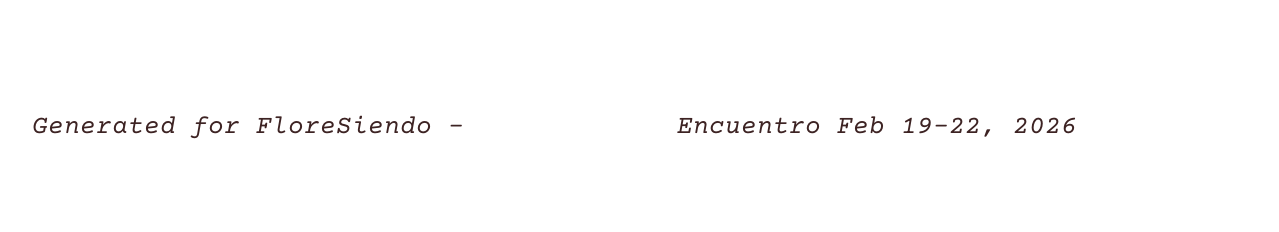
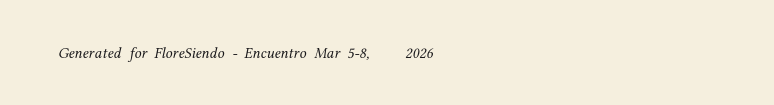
[837,116,997,137] Feb 19-22, -> [313,48,369,60] Mar 5-8,

